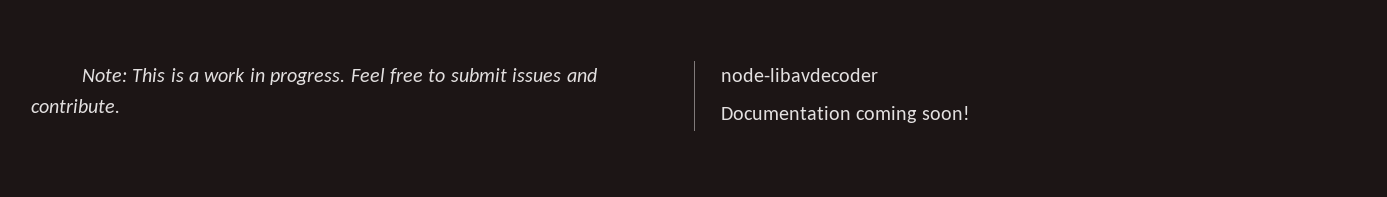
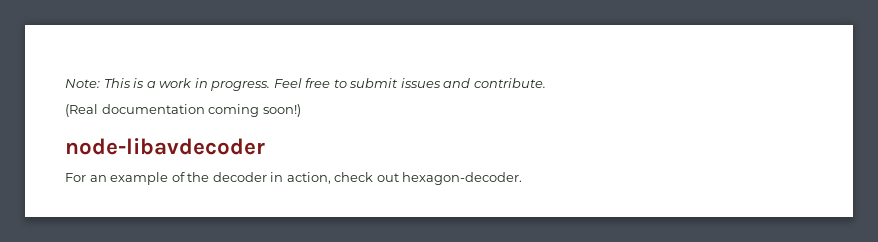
[721,68,878,82] [721,106,970,123] node-libavdecoder // Documentation coming soon! -> [65,104,301,117] [65,138,265,155] [65,172,523,185] (Real documentation coming soon!) // node-libavdecoder // For an example of the decoder in action, check out hexagon-decoder.

